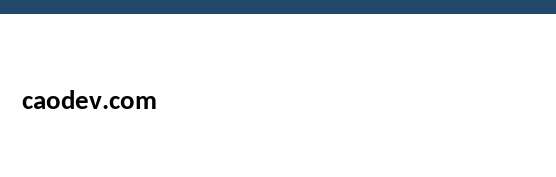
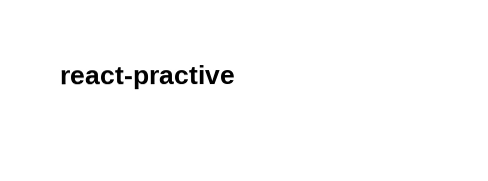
[22,90,157,109] caodev.com -> [59,65,235,90] react-practive

